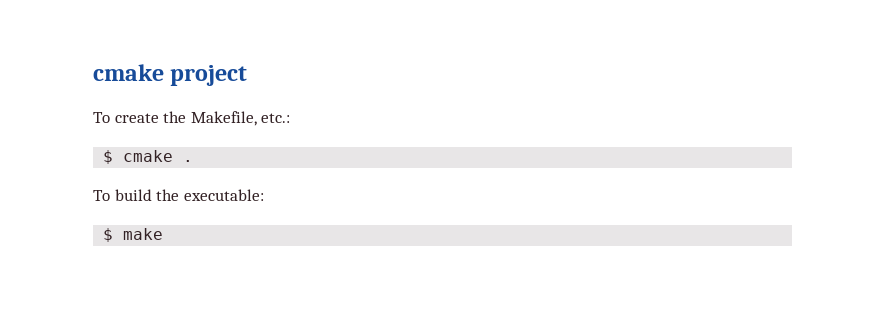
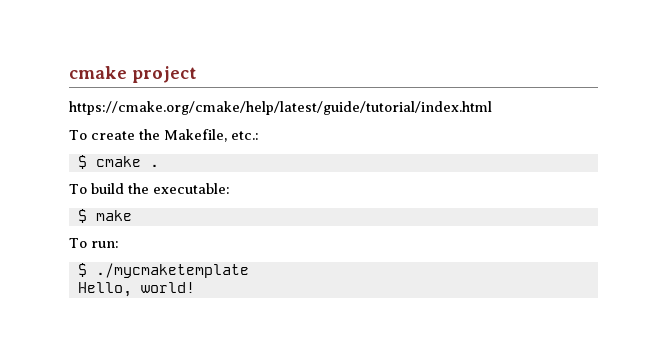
(248, 75) none -> [69,101,492,115] // https://cmake.org/cmake/help/latest/guide/tutorial/index.html
(164, 234) none -> [69,238,119,248] [77,263,249,278] [77,282,195,297] // To run: // $ ./mycmaketemplate // Hello, world!

